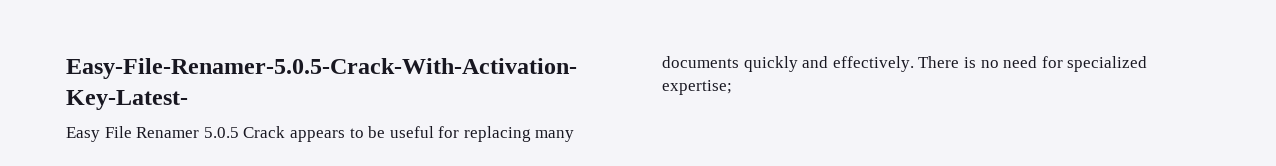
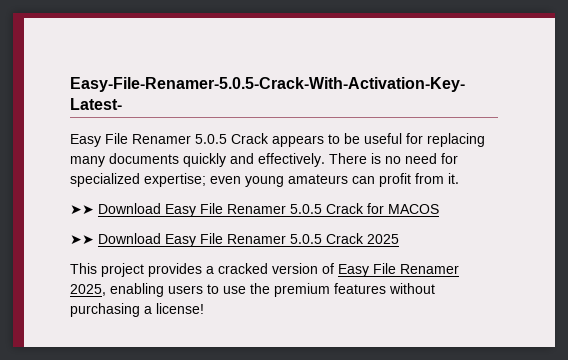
(732, 87) none -> [210,173,459,187] [70,203,439,217] [70,233,399,247] [70,263,459,277] [70,283,435,297] [70,303,204,317] even young amateurs can profit from it. // ➤➤ Download Easy File Renamer 5.0.5 Crack for MACOS // ➤➤ Download Easy File Renamer 5.0.5 Crack 2025 // This project provides a cracked version of Easy File Renamer 2025, enabling users to use the premium features without purchasing a license!

